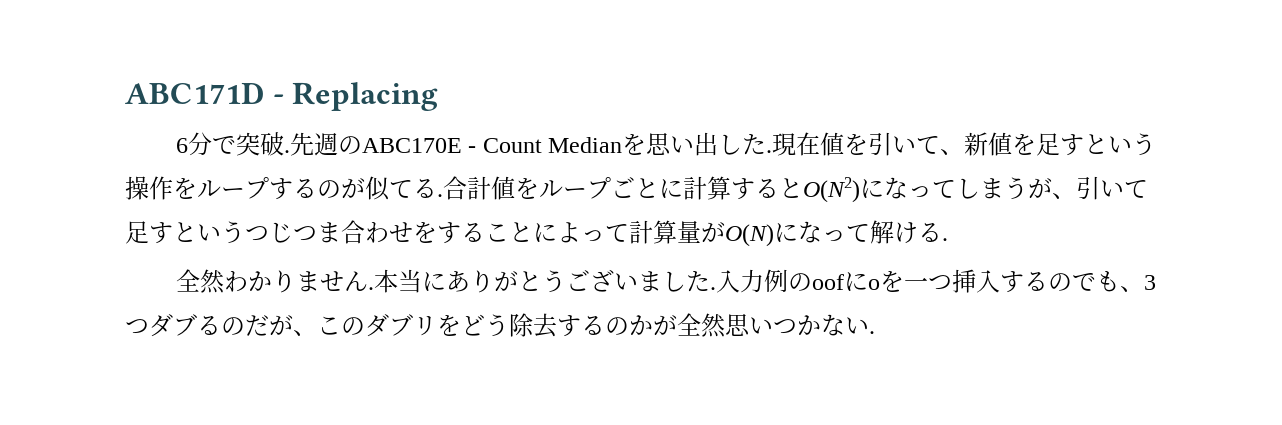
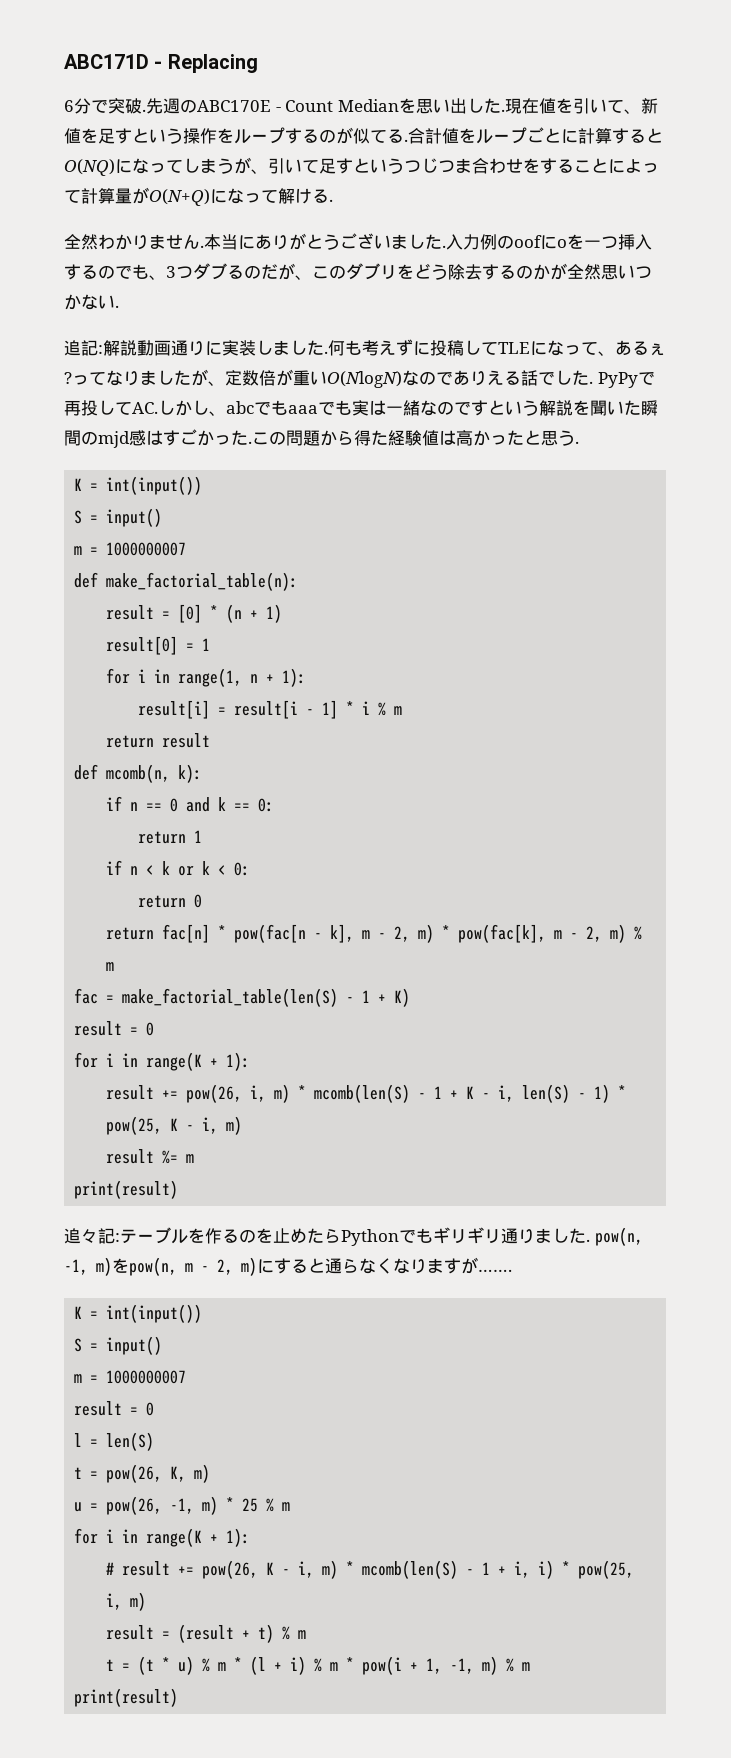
[803,177,860,203] O(N2) -> [64,159,115,176] O(NQ)
[725,224,774,247] O(N) -> [149,189,210,206] O(N+Q)
(875, 332) none -> [64,339,666,356] [64,369,655,388] [64,400,658,416] [64,429,579,448] [74,476,203,495] [74,508,163,527] [74,542,187,556] [74,572,299,591] [106,604,283,623] [106,636,211,655] [106,668,307,687] [138,700,403,719] [106,733,211,748] [74,764,203,783] [106,796,275,812] [138,830,203,844] [106,860,251,876] [138,894,203,908] [106,924,643,943] [106,962,115,971] [74,988,411,1007] [74,1021,155,1036] [74,1052,251,1071] [106,1084,627,1103] [106,1116,243,1135] [106,1149,195,1164] [74,1180,179,1199] [64,1227,643,1246] [64,1257,512,1276] [74,1304,203,1323] [74,1336,163,1355] [74,1370,187,1384] [74,1401,155,1416] [74,1432,155,1451] [74,1464,211,1483] [74,1496,291,1515] [74,1528,251,1547] [106,1560,635,1579] [106,1592,147,1611] [106,1624,307,1643] [106,1656,531,1675] [74,1688,179,1707] // 追記:解説動画通りに実装しました.何も考えずに投稿してTLEになって、あるぇ?ってなりましたが、定数倍が重いO(NlogN)なのでありえる話でした. PyPyで再投してAC.しかし、abcでもaaaでも実は一緒なのですという解説を聞いた瞬間のmjd感はすごかった.この問題から得た経験値は高かったと思う. // K = int(input()) // S = input() // m = 1000000007 // def make_factorial_table(n): // result = [0] * (n + 1) // result[0] = 1 // for i in range(1, n + 1): // result[i] = result[i - 1] * i % m // return result // def mcomb(n, k): // if n == 0 and k == 0: // return 1 // if n < k or k < 0: // return 0 // return fac[n] * pow(fac[n - k], m - 2, m) * pow(fac[k], m - 2, m) % m // fac = make_factorial_table(len(S) - 1 + K) // result = 0 // for i in range(K + 1): // result += pow(26, i, m) * mcomb(len(S) - 1 + K - i, len(S) - 1) * pow(25, K - i, m) // result %= m // print(result) // 追々記:テーブルを作るのを止めたらPythonでもギリギリ通りました. pow(n, -1, m)をpow(n, m - 2, m)にすると通らなくなりますが……. // K = int(input()) // S = input() // m = 1000000007 // result = 0 // l = len(S) // t = pow(26, K, m) // u = pow(26, -1, m) * 25 % m // for i in range(K + 1): // # result += pow(26, K - i, m) * mcomb(len(S) - 1 + i, i) * pow(25, i, m) // result = (result + t) % m // t = (t * u) % m * (l + i) % m * pow(i + 1, -1, m) % m // print(result)

